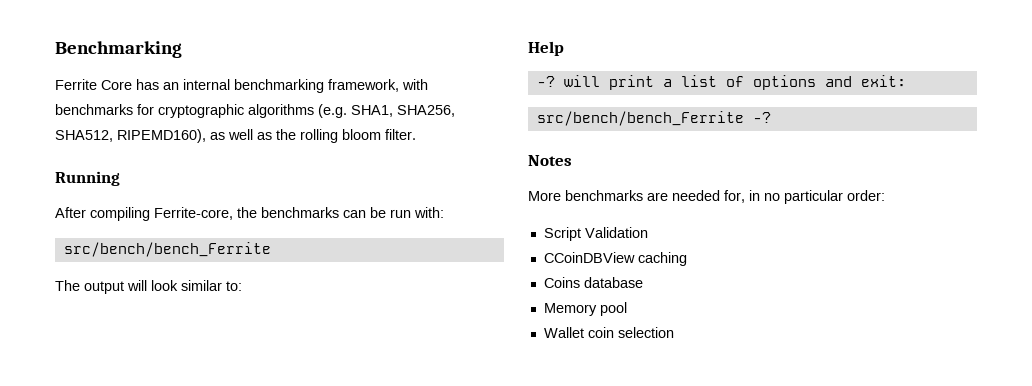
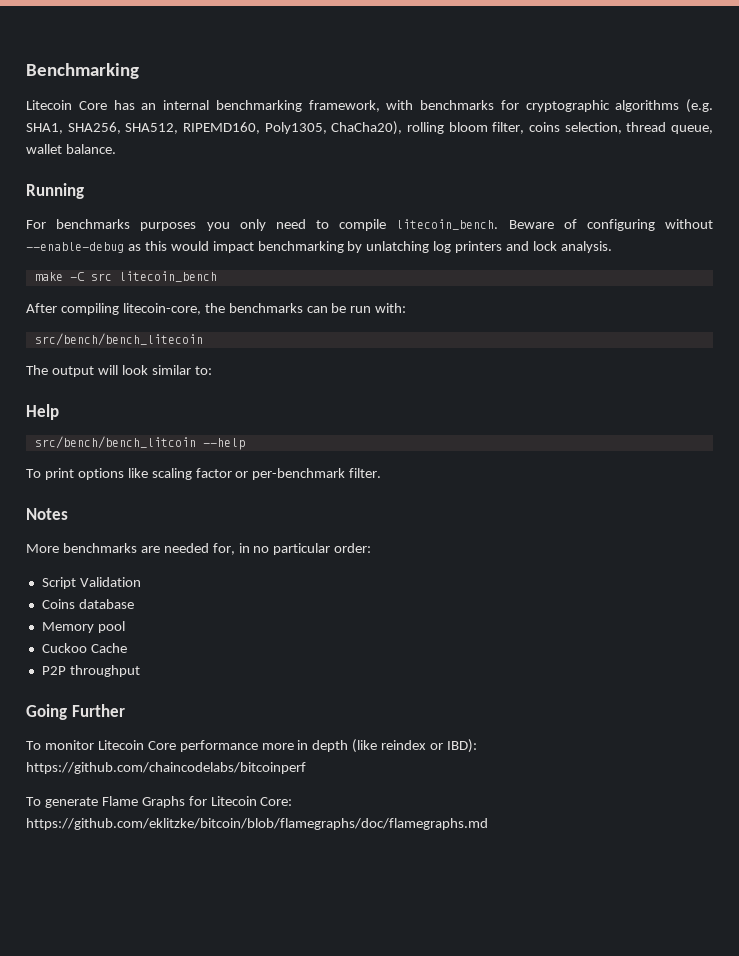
[55,79,97,90] Ferrite -> [26,100,72,110] Litecoin
[117,129,416,143] [55,171,120,186] RIPEMD160), as well as the rolling bloom filter. // Running -> [182,121,713,135] [26,144,116,154] [26,183,84,199] [26,219,713,231] [26,241,612,253] [34,271,217,282] RIPEMD160, Poly1305, ChaCha20), rolling bloom filter, coins selection, thread queue, wallet balance. // Running // For benchmarks purposes you only need to compile litecoin_bench. Beware of configuring without --enable-debug as this would impact benchmarking by unlatching log printers and lock analysis. // make -C src litecoin_bench
[154,207,233,220] Ferrite-core, -> [122,303,201,315] litecoin-core,
[63,242,271,257] src/bench/bench_Ferrite -> [34,333,203,346] src/bench/bench_litecoin
[536,75,906,90] [536,111,771,126] -? will print a list of options and exit: // src/bench/bench_Ferrite -? -> [34,436,245,450] [26,468,382,480] src/bench/bench_litcoin --help // To print options like scaling factor or per-benchmark filter.
[543,252,687,266] // CCoinDBView caching -> (141, 582) none
[543,327,674,338] Wallet coin selection -> [41,643,127,653] [41,665,140,677] [26,704,125,720] [26,739,478,753] [26,762,306,774] [26,796,293,808] [26,818,488,830] Cuckoo Cache // P2P throughput // Going Further // To monitor Litecoin Core performance more in depth (like reindex or IBD): https://github.com/chaincodelabs/bitcoinperf // To generate Flame Graphs for Litecoin Core: https://github.com/eklitzke/bitcoin/blob/flamegraphs/doc/flamegraphs.md

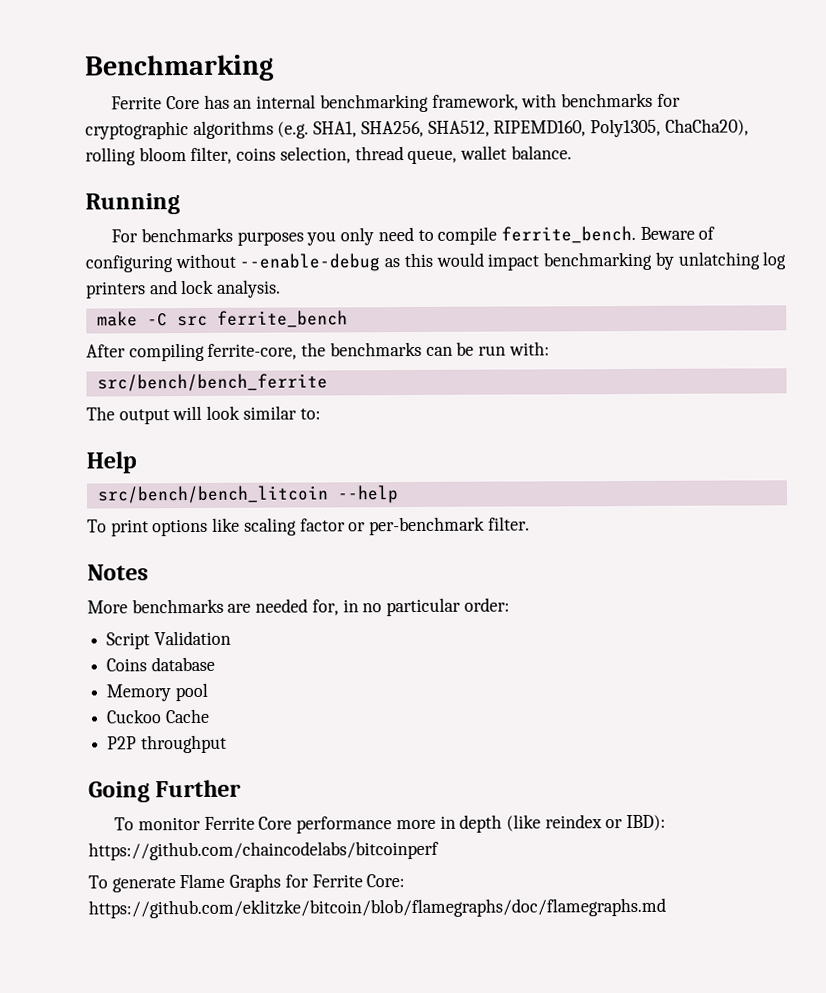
[26,100,72,110] Litecoin -> [111,96,163,110] Ferrite
[396,219,499,230] litecoin_bench. -> [500,225,636,244] ferrite_bench.
[118,271,217,282] litecoin_bench -> [216,310,348,328] ferrite_bench
[122,303,201,315] litecoin-core, -> [207,343,298,360] ferrite-core,
[34,333,203,346] src/bench/bench_litecoin -> [96,373,328,392] src/bench/bench_ferrite
[97,740,144,750] Litecoin -> [203,816,255,830] Ferrite
[210,796,257,806] Litecoin -> [311,874,363,888] Ferrite

